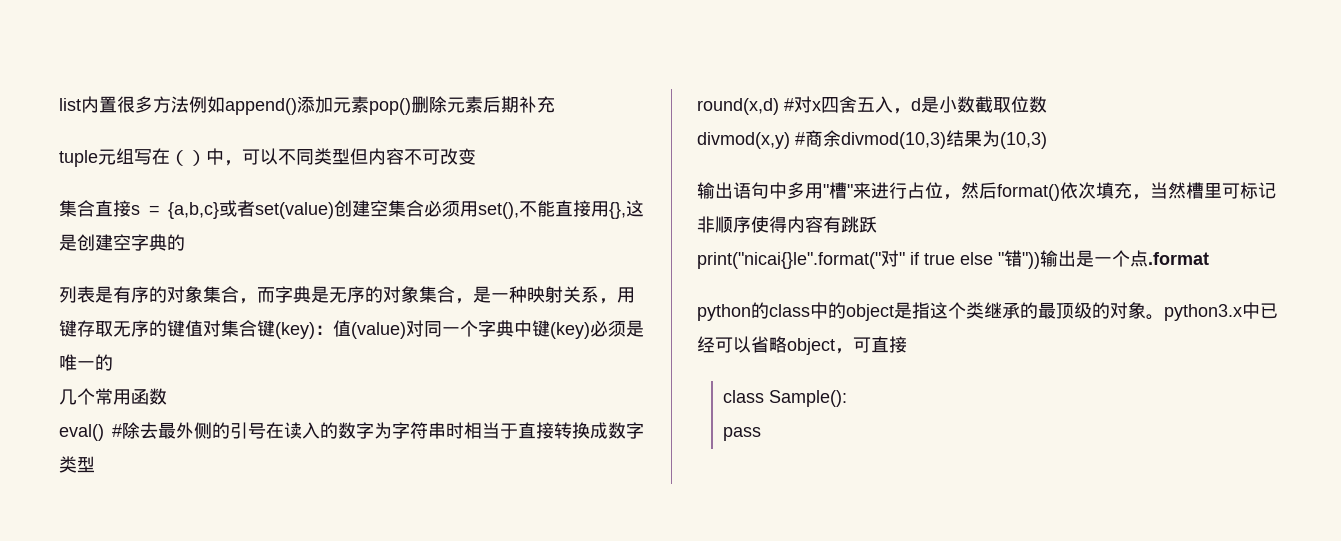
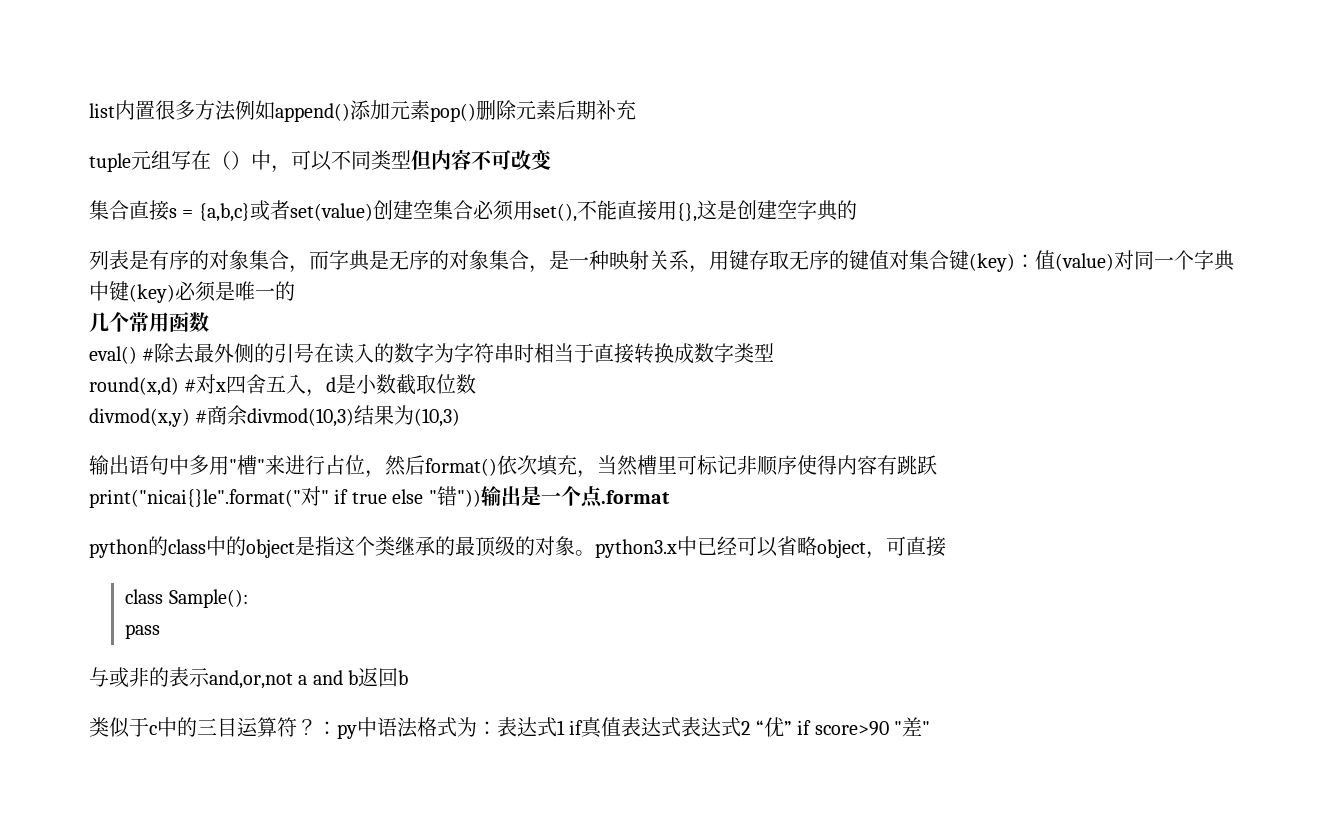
(762, 434) none -> [89,667,409,689] [89,717,930,739] // 与或非的表示and,or,not a and b返回b // 类似于c中的三目运算符？：py中语法格式为：表达式1 if真值表达式表达式2 “优” if score>90 "差"

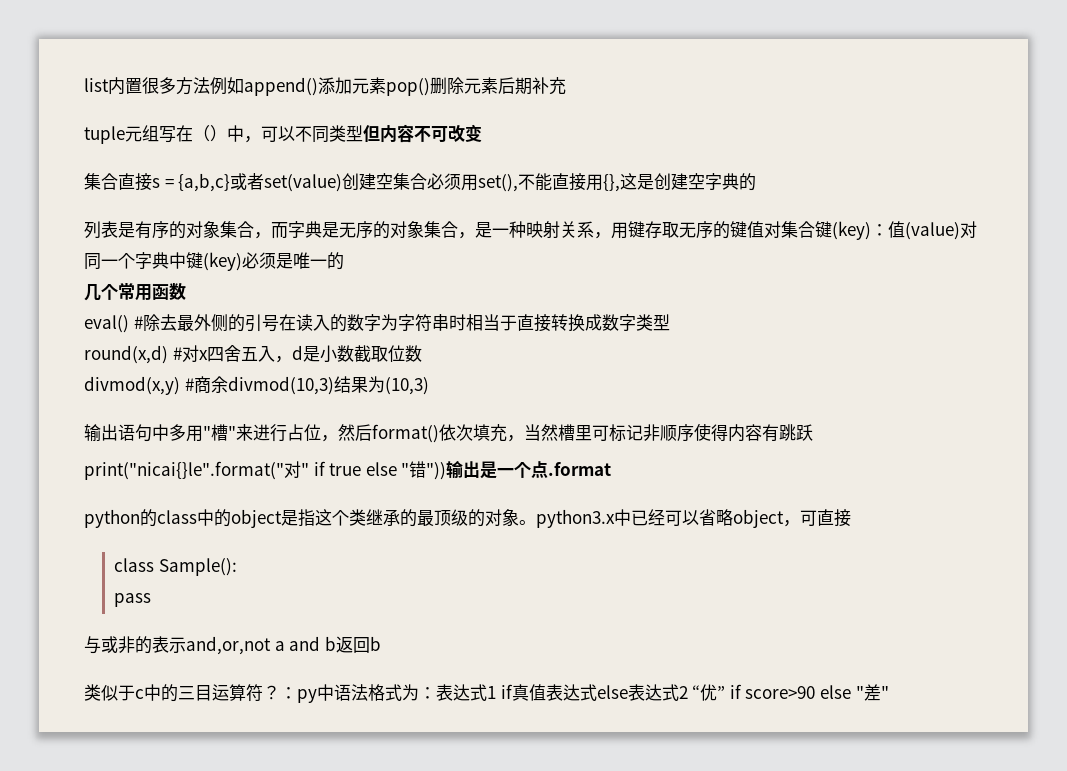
(682, 727) none -> [596,685,628,699] else
(889, 728) none -> [819,685,851,699] else

